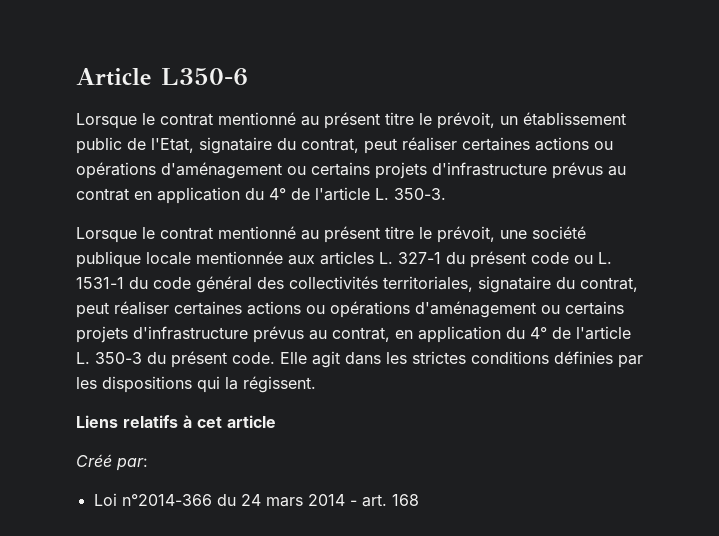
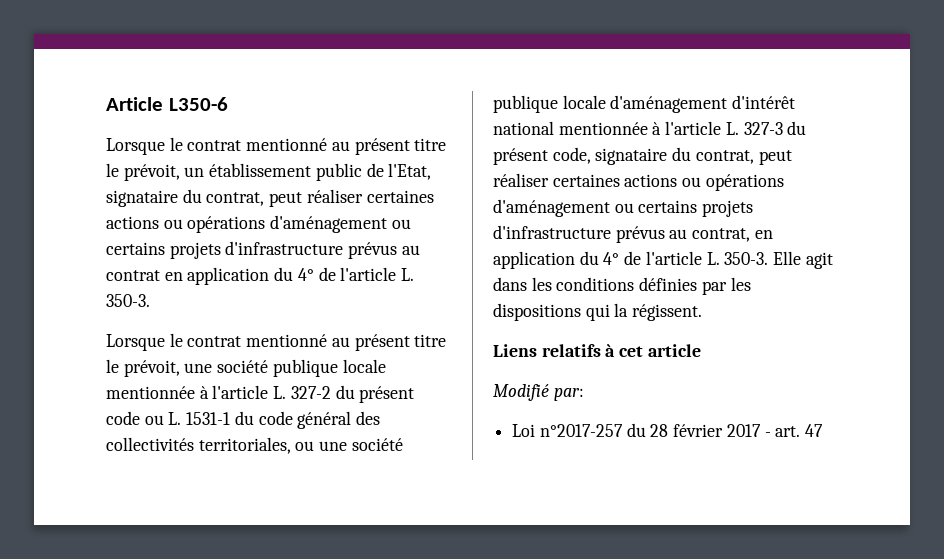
[288,251,441,265] aux articles L. 327-1 -> [199,385,331,399] à l'article L. 327-2
(473, 284) none -> [295,438,403,451] [493,95,796,113] [493,121,807,135] [493,147,591,165] ou une société publique locale d'aménagement d'intérêt national mentionnée à l'article L. 327-3 du présent code,
[95,351,275,368] 350-3 du présent code. -> [724,252,769,265] 350-3.
[412,351,466,364] strictes -> (552, 284) none
[76,454,112,467] Créé -> [493,384,549,401] Modifié
[121,494,345,507] n°2014-366 du 24 mars 2014 -> [539,423,761,437] n°2017-257 du 28 février 2017
[391,494,419,506] 168 -> [805,424,824,437] 47

